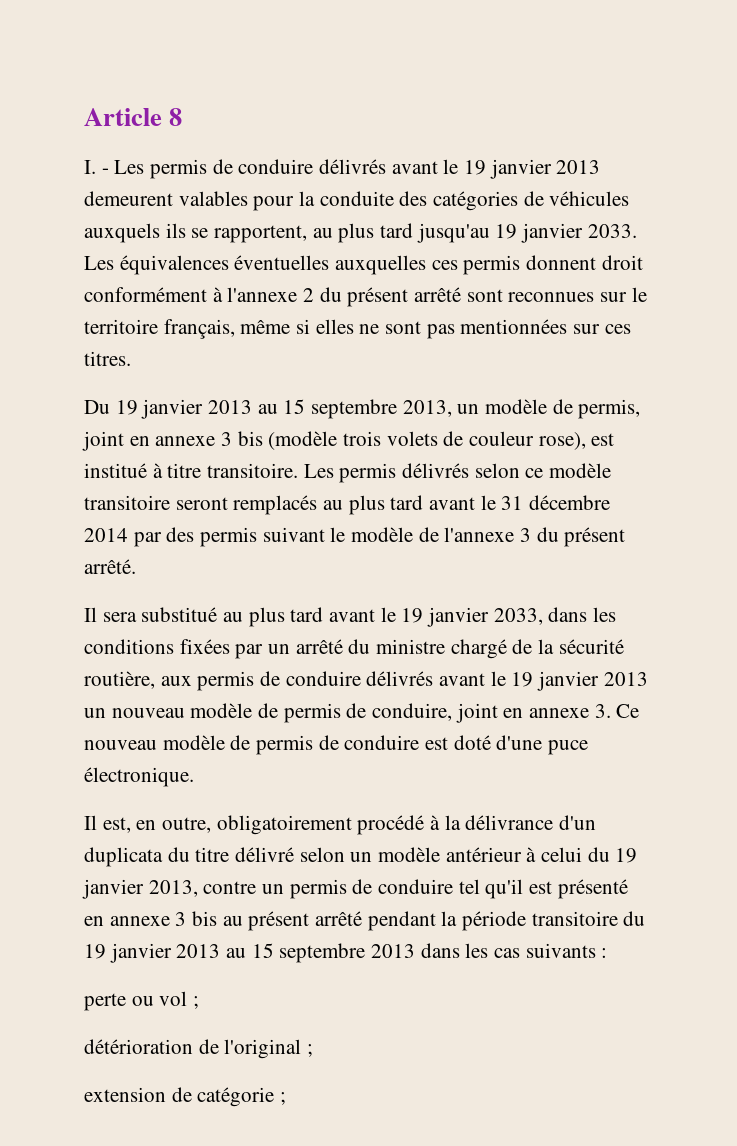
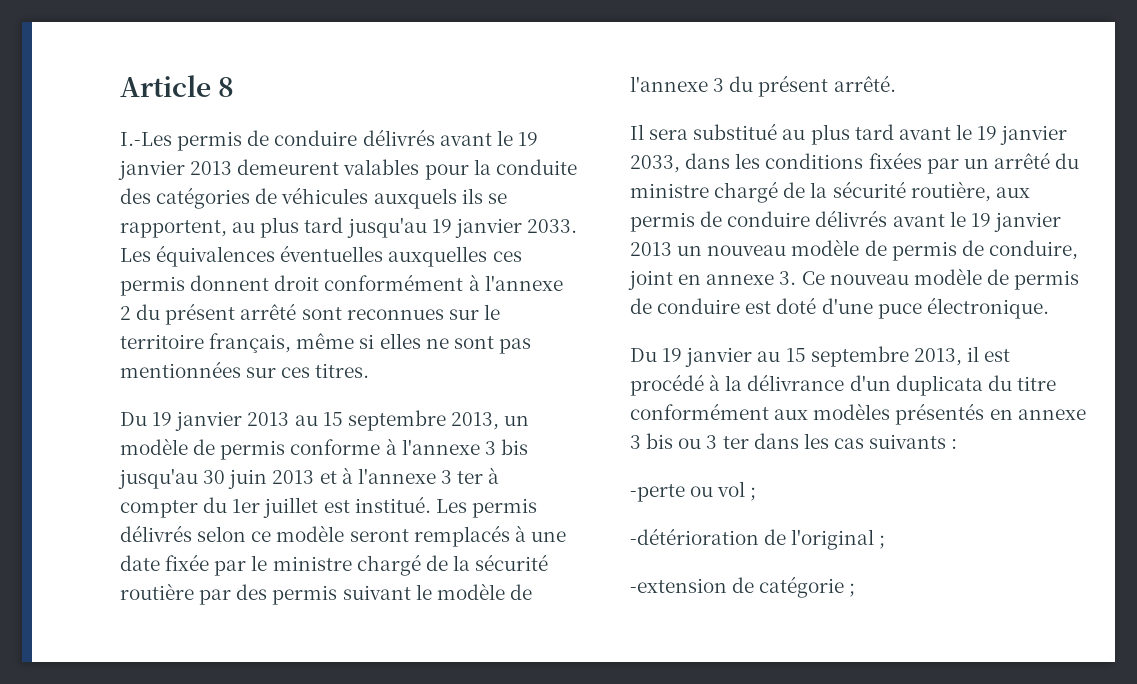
[84,160,145,174] I. - Les -> [120,132,172,146] I.-Les
[578,399,641,419] [82,431,615,451] [84,463,299,478] permis, joint en annexe 3 bis (modèle trois volets de couleur rose), est institué à titre transitoire. -> [220,438,528,460] [118,467,500,489] [120,496,431,518] permis conforme à l'annexe 3 bis jusqu'au 30 juin 2013 et à l'annexe 3 ter à compter du 1er juillet est institué.
[84,495,170,510] transitoire -> (345, 533) none
[323,495,611,515] [84,528,128,542] au plus tard avant le 31 décembre 2014 -> [514,525,566,542] [120,554,549,576] [120,583,194,600] à une date fixée par le ministre chargé de la sécurité routière
[84,815,352,835] Il est, en outre, obligatoirement -> [630,346,1011,367] Du 19 janvier au 15 septembre 2013, il est
[235,847,638,863] [82,879,628,899] [84,911,646,931] [84,943,416,963] délivré selon un modèle antérieur à celui du 19 janvier 2013, contre un permis de conduire tel qu'il est présenté en annexe 3 bis au présent arrêté pendant la période transitoire du 19 janvier 2013 au 15 septembre 2013 -> [630,403,1086,425] [630,433,749,449] conformément aux modèles présentés en annexe 3 bis ou 3 ter
[84,993,126,1011] perte -> [630,484,685,502] -perte
[84,1039,193,1054] détérioration -> [630,528,759,545] -détérioration
[84,1087,166,1102] extension -> [630,578,727,593] -extension

